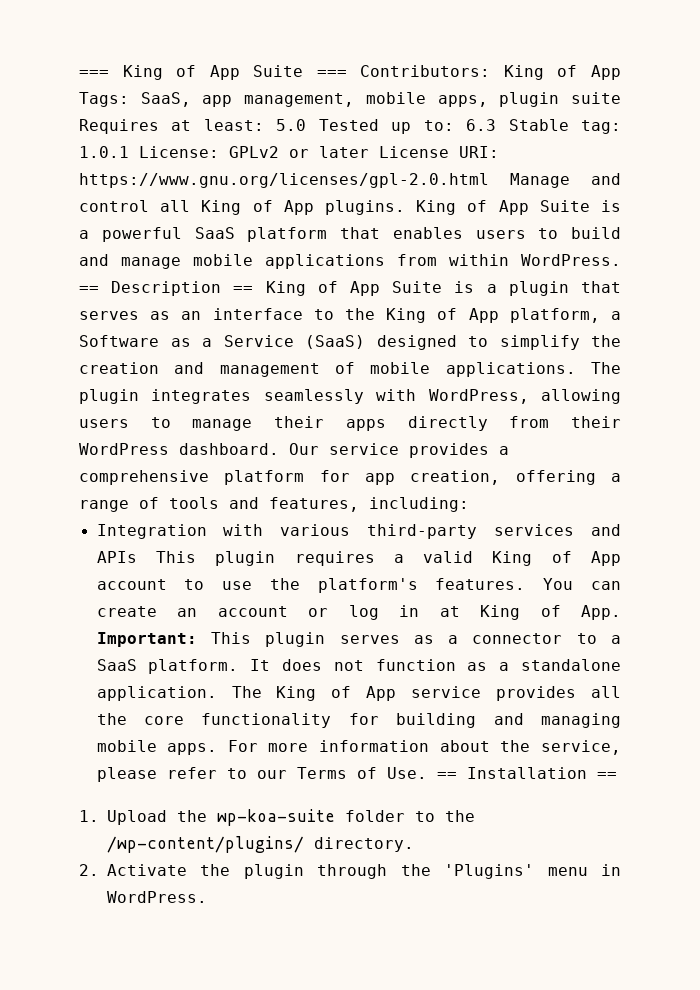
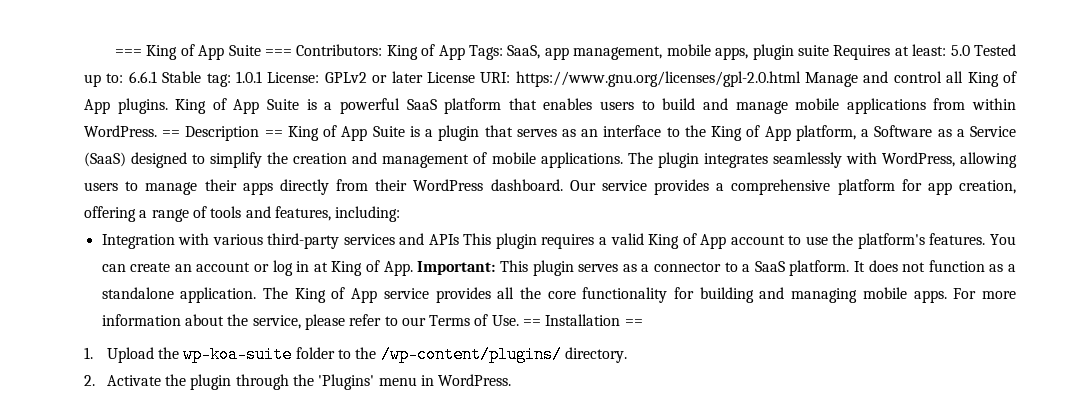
[466,119,497,131] 6.3 -> [128,71,157,83] 6.6.1

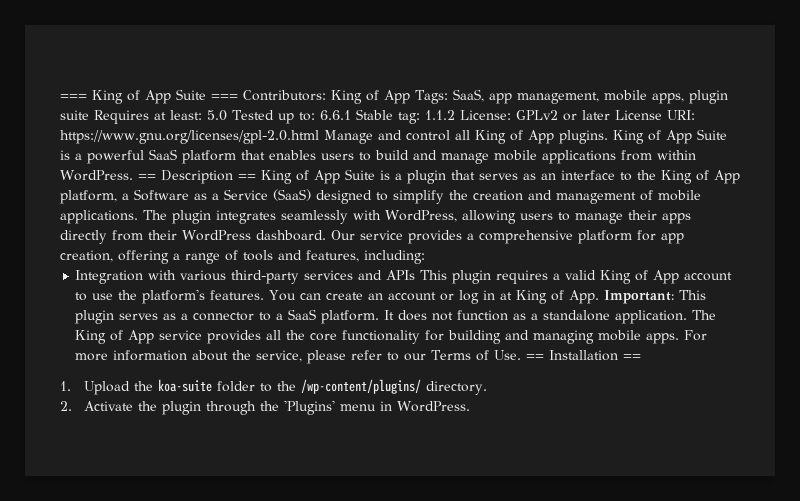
[235,71,262,83] 1.0.1 -> [424,110,455,120] 1.1.2
[183,346,293,363] wp-koa-suite -> [157,379,212,392] koa-suite

